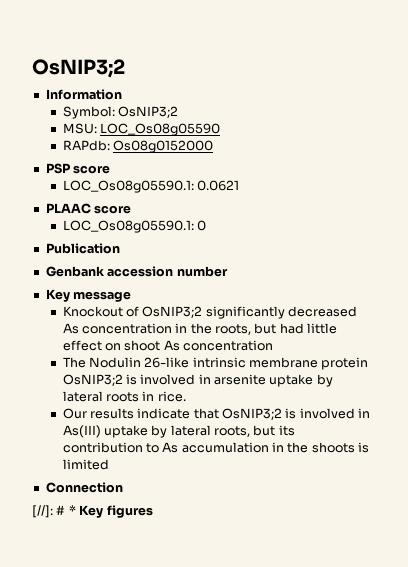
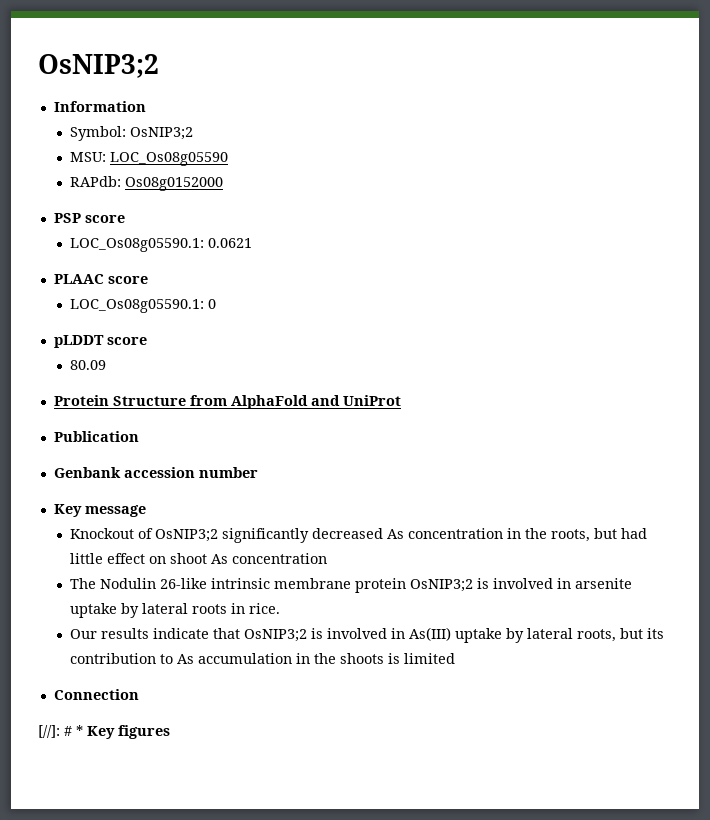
(206, 225) none -> [53,335,147,348] [70,360,107,370] [53,395,401,409] // pLDDT score // 80.09 // Protein Structure from AlphaFold and UniProt

